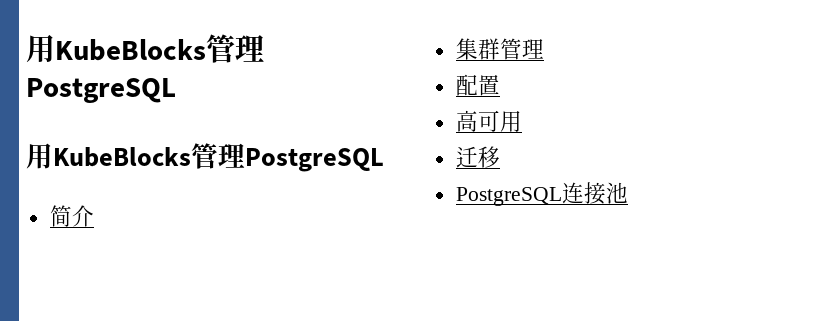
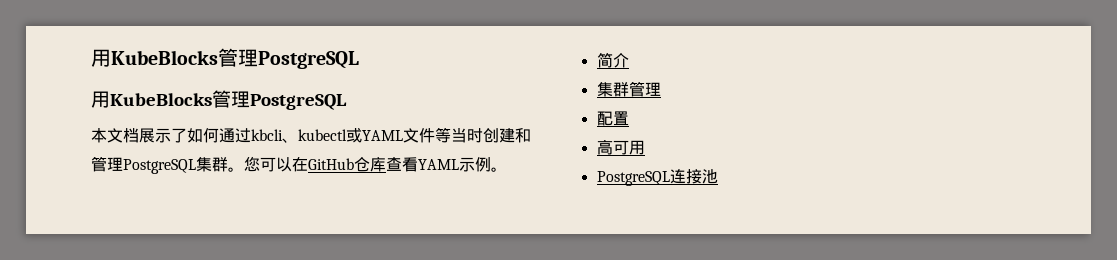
(384, 160) none -> [91,127,531,143] [91,156,507,174] // 本文档展示了如何通过kbcli、kubectl或YAML文件等当时创建和管理PostgreSQL集群。您可以在GitHub仓库查看YAML示例。
[455,146,500,168] // 迁移 -> (645, 147) none

